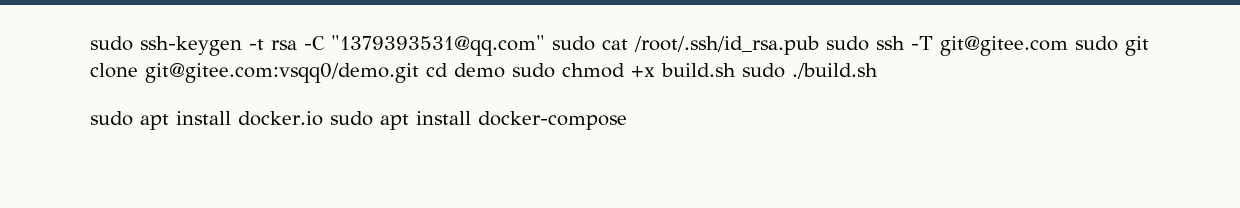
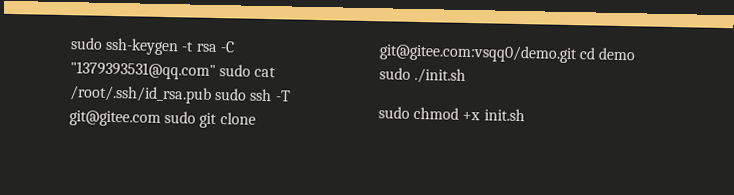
[562,63,878,79] [90,111,627,130] chmod +x build.sh sudo ./build.sh // sudo apt install docker.io sudo apt install docker-compose -> [414,67,467,84] [378,106,525,122] ./init.sh // sudo chmod +x init.sh

